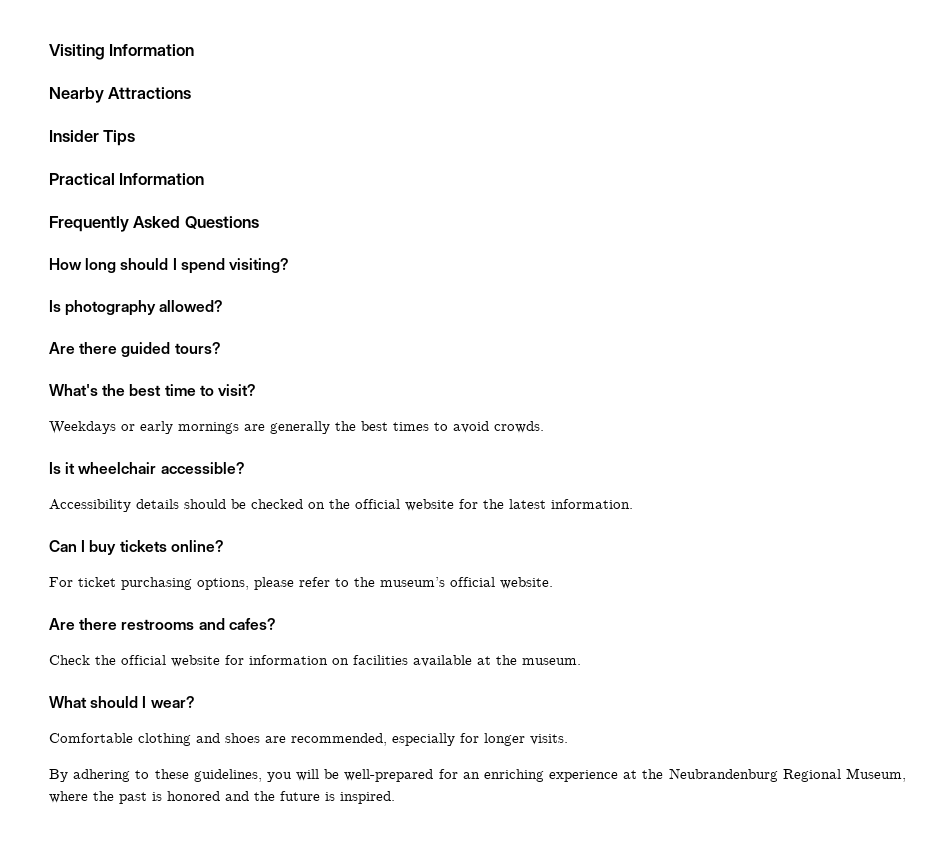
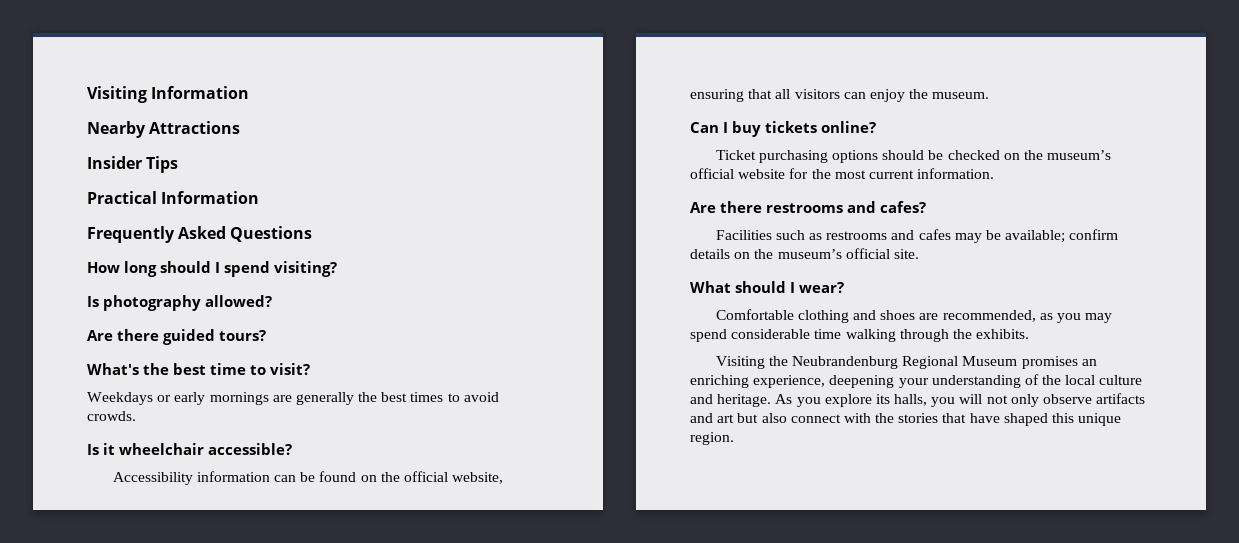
[136,499,633,511] details should be checked on the official website for the latest information. -> [196,471,504,484] [690,89,990,102] information can be found on the official website, ensuring that all visitors can enjoy the museum.
[49,577,553,590] For ticket purchasing options, please refer to the museum’s official website. -> [715,150,1112,163] [690,168,995,179] Ticket purchasing options should be checked on the museum’s official website for the most current information.
[49,655,581,667] Check the official website for information on facilities available at the museum. -> [715,229,1119,243] [690,248,919,259] Facilities such as restrooms and cafes may be available; confirm details on the museum’s official site.
[392,733,568,746] [49,768,906,782] [49,791,395,804] especially for longer visits. // By adhering to these guidelines, you will be well-prepared for an enriching experience at the Neubrandenburg Regional Museum, where the past is honored and the future is inspired. -> [1039,313,1113,323] [690,329,1030,342] [715,356,1097,369] [690,374,1143,388] [690,393,1146,407] [690,413,1122,426] [690,432,734,445] as you may spend considerable time walking through the exhibits. // Visiting the Neubrandenburg Regional Museum promises an enriching experience, deepening your understanding of the local culture and heritage. As you explore its halls, you will not only observe artifacts and art but also connect with the stories that have shaped this unique region.

